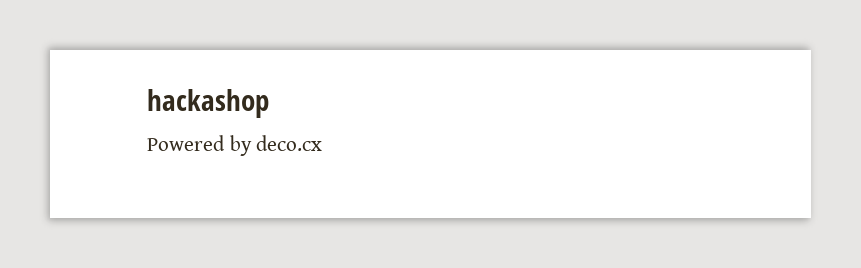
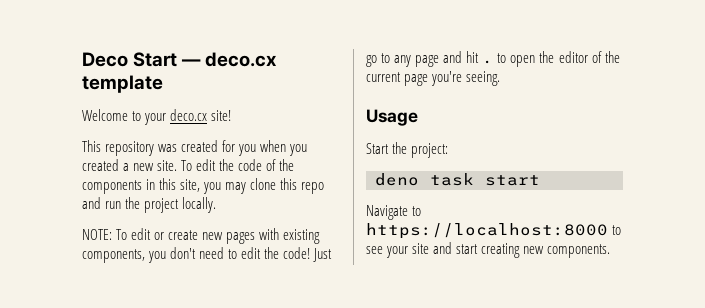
[147,89,269,118] [147,135,323,156] hackashop // Powered by deco.cx -> [82,52,278,67] [82,75,163,93] [82,109,232,125] [82,140,308,156] [82,159,295,171] [82,178,325,194] [82,197,217,213] [82,228,321,244] [82,247,333,263] [366,51,620,67] [366,71,501,86] [366,109,418,126] [366,142,449,158] [375,173,540,186] [366,205,422,220] [366,223,622,239] [366,242,611,258] Deco Start — deco.cx template // Welcome to your deco.cx site! // This repository was created for you when you created a new site. To edit the code of the components in this site, you may clone this repo and run the project locally. // NOTE: To edit or create new pages with existing components, you don't need to edit the code! Just go to any page and hit . to open the editor of the current page you're seeing. // Usage // Start the project: // deno task start // Navigate to https://localhost:8000 to see your site and start creating new components.

